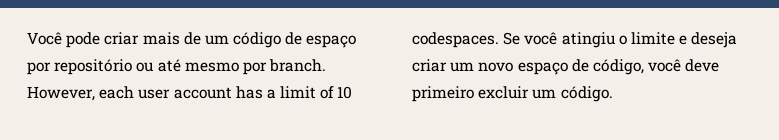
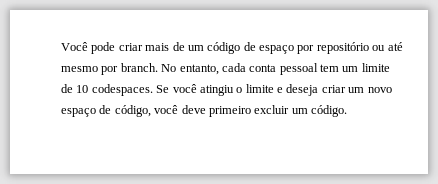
[27,86,335,101] However, each user account has a limit of -> [161,63,390,75] [61,84,73,93] No entanto, cada conta pessoal tem um limite de

